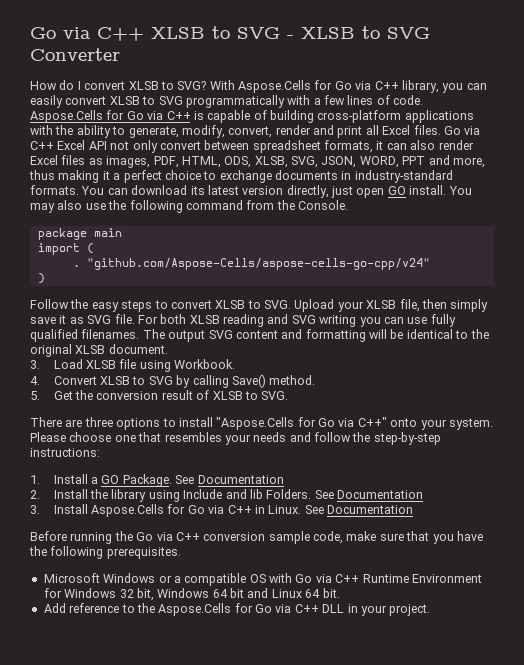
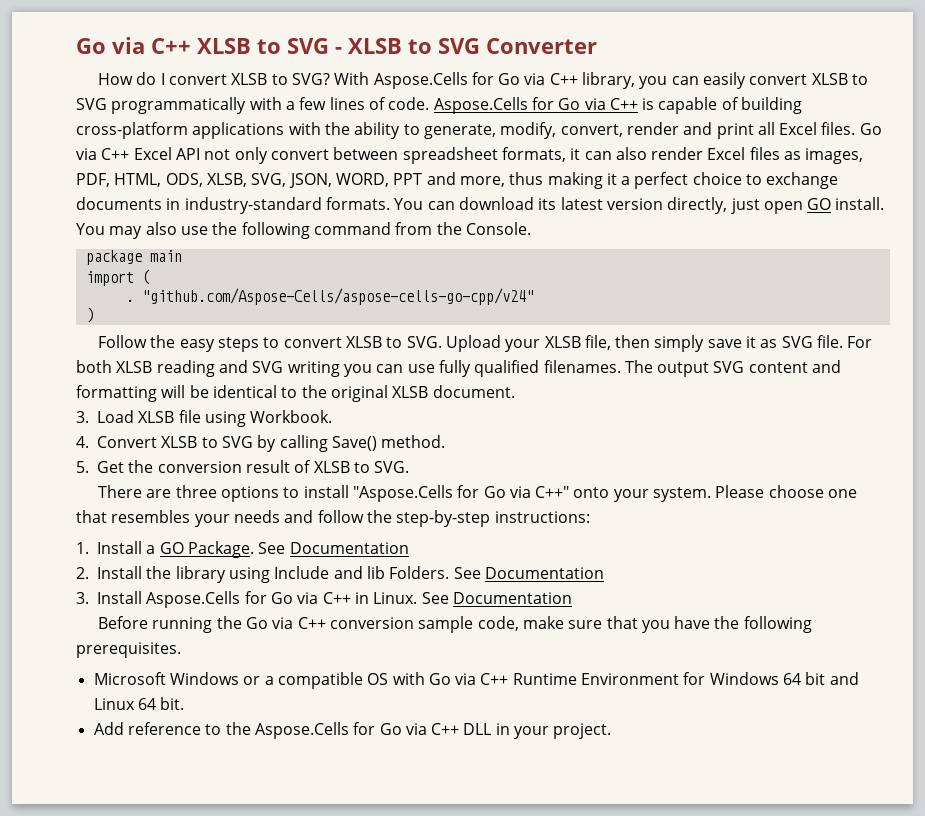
[119,588,210,601] 32 bit, Windows -> (779, 678) none

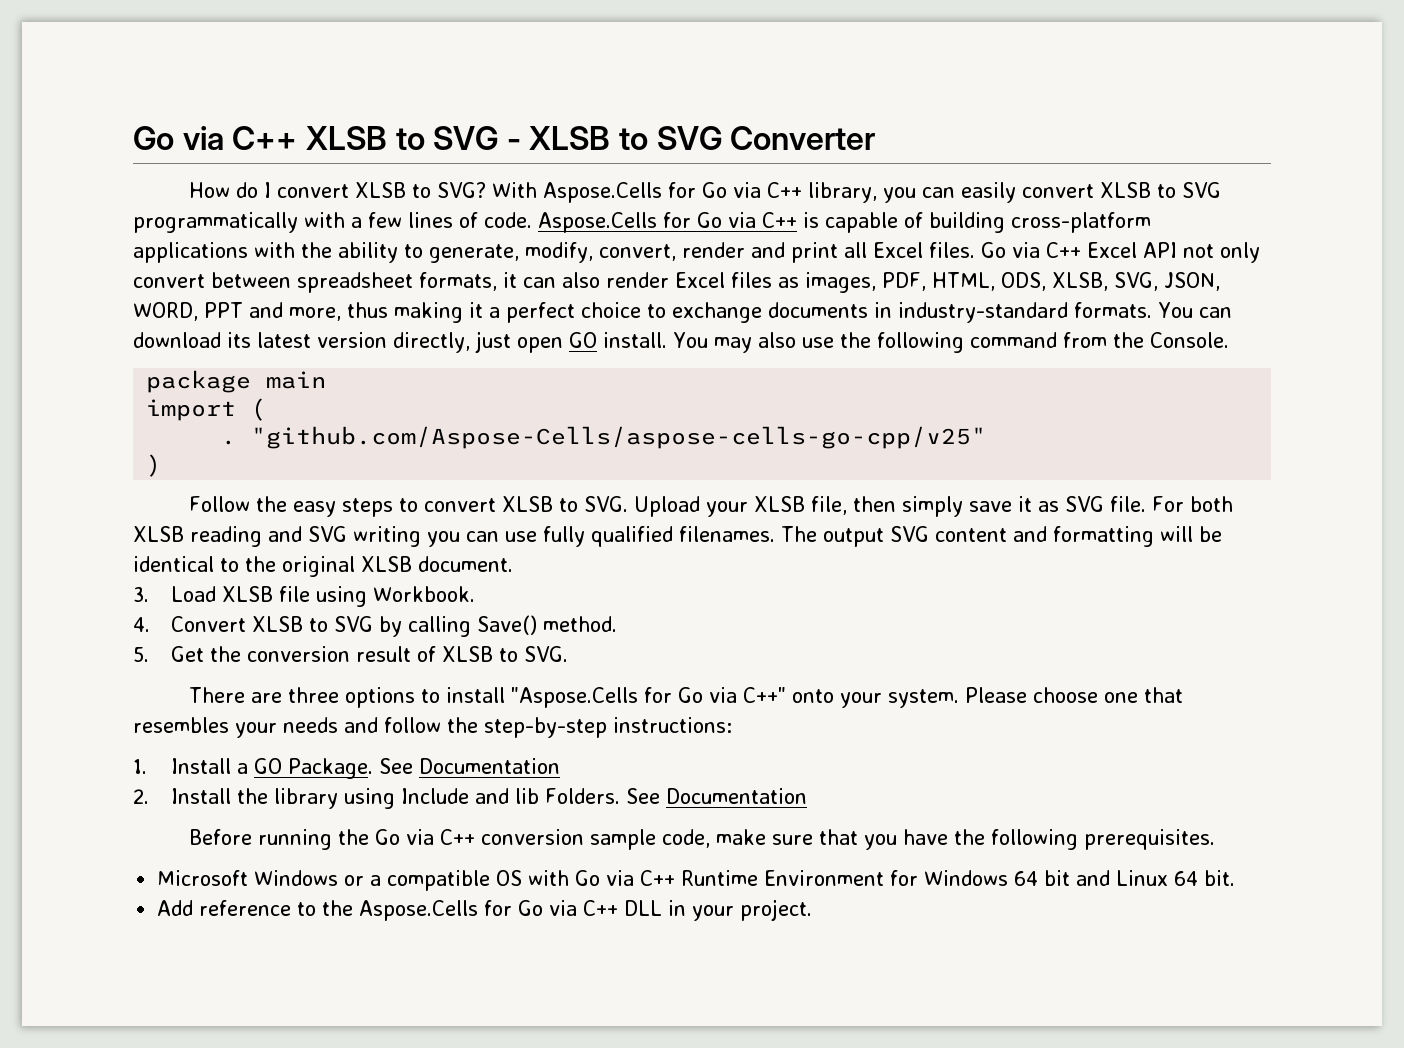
[141,288,534,305] "github.com/Aspose-Cells/aspose-cells-go-cpp/v24" -> [251,426,987,449] "github.com/Aspose-Cells/aspose-cells-go-cpp/v25"
[76,591,572,608] // 3. Install Aspose.Cells for Go via C++ in Linux. See Documentation -> (808, 796) none

